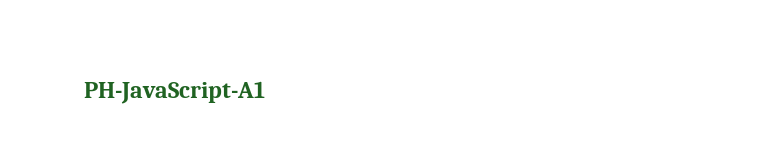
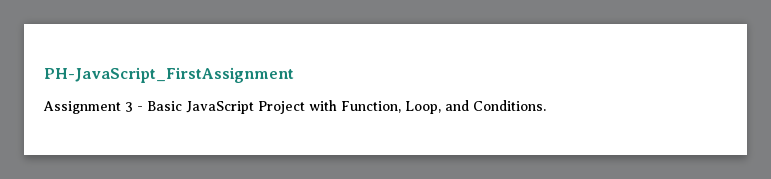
[84,81,265,104] PH-JavaScript-A1 -> [44,67,294,83] [43,100,546,114] PH-JavaScript_FirstAssignment // Assignment 3 - Basic JavaScript Project with Function, Loop, and Conditions.

